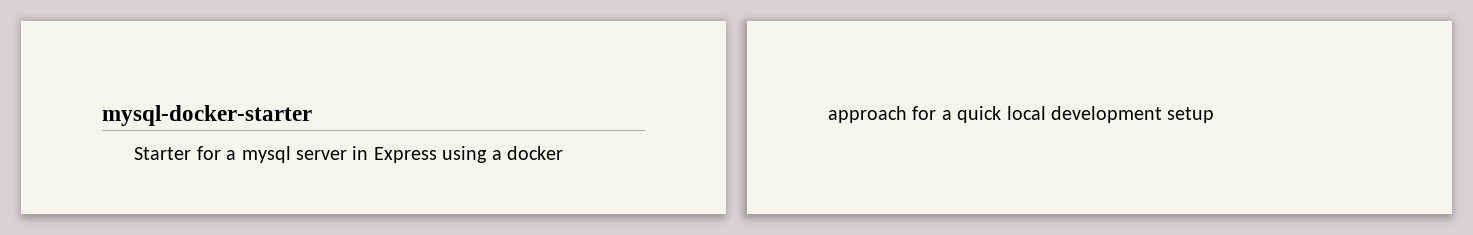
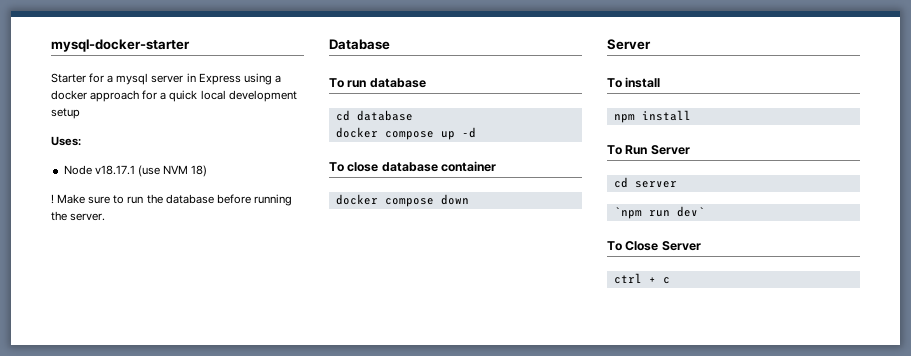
(1215, 115) none -> [51,136,81,146] [63,165,208,177] [51,194,292,206] [51,211,106,221] [329,39,390,50] [329,78,426,88] [335,110,413,121] [335,127,476,140] [329,161,497,172] [335,194,469,207] [607,39,651,50] [607,77,661,88] [613,110,691,123] [607,145,690,155] [613,177,677,188] [613,206,705,219] [607,241,701,251] [613,273,670,284] // Uses: // Node v18.17.1 (use NVM 18) // ! Make sure to run the database before running the server. // Database // To run database // cd database // docker compose up -d // To close database container // docker compose down // Server // To install // npm install // To Run Server // cd server // `npm run dev` // To Close Server // ctrl + c

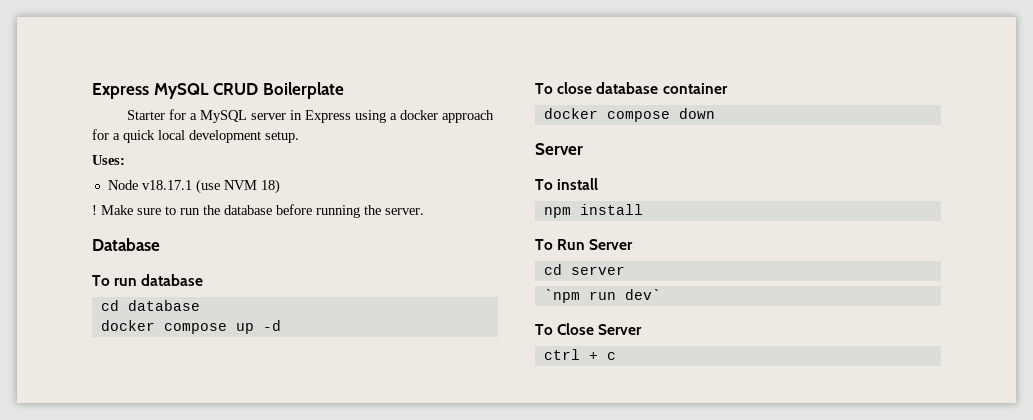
[51,39,190,52] mysql-docker-starter -> [92,82,344,99] Express MySQL CRUD Boilerplate
[116,73,149,85] mysql -> [199,110,247,123] MySQL
[51,108,80,119] setup -> [265,131,299,143] setup.

